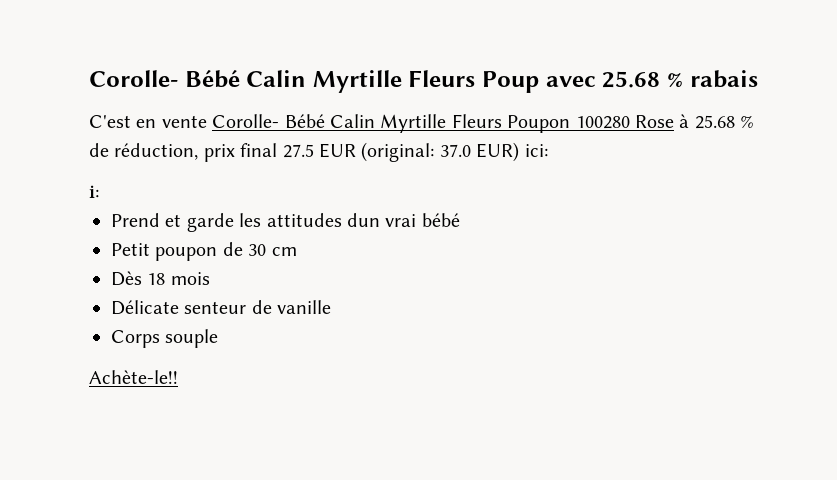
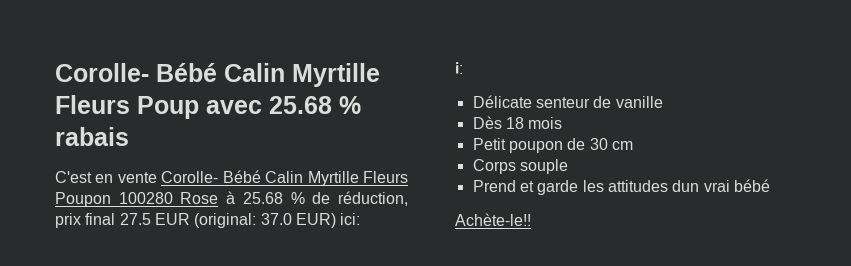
(99, 191) none -> [472,95,663,108] [472,116,563,129] [472,138,633,153] [472,159,568,174] // Délicate senteur de vanille // Dès 18 mois // Petit poupon de 30 cm // Corps souple
[111,242,297,261] [111,271,210,286] [111,300,332,315] [111,329,219,348] // Petit poupon de 30 cm // Dès 18 mois // Délicate senteur de vanille // Corps souple -> (770, 185) none

